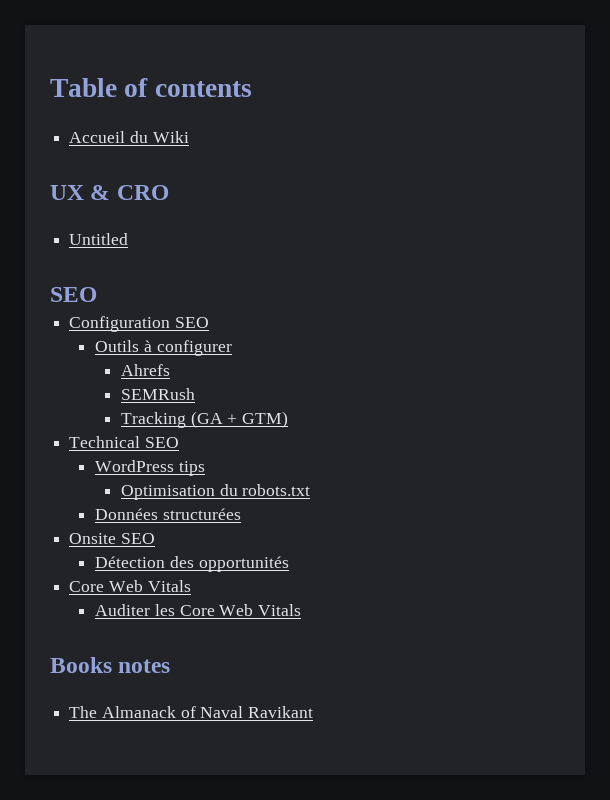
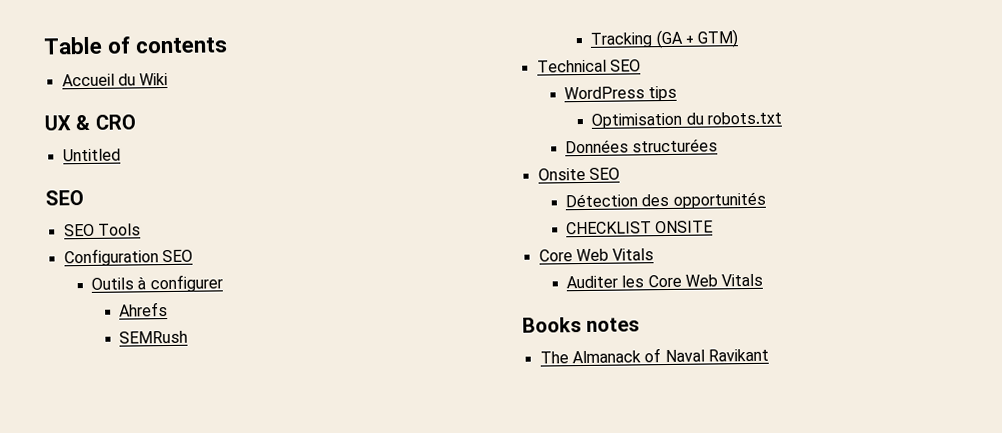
(97, 294) none -> [63,223,141,237] // SEO Tools
(289, 564) none -> [565,220,714,235] // CHECKLIST ONSITE

